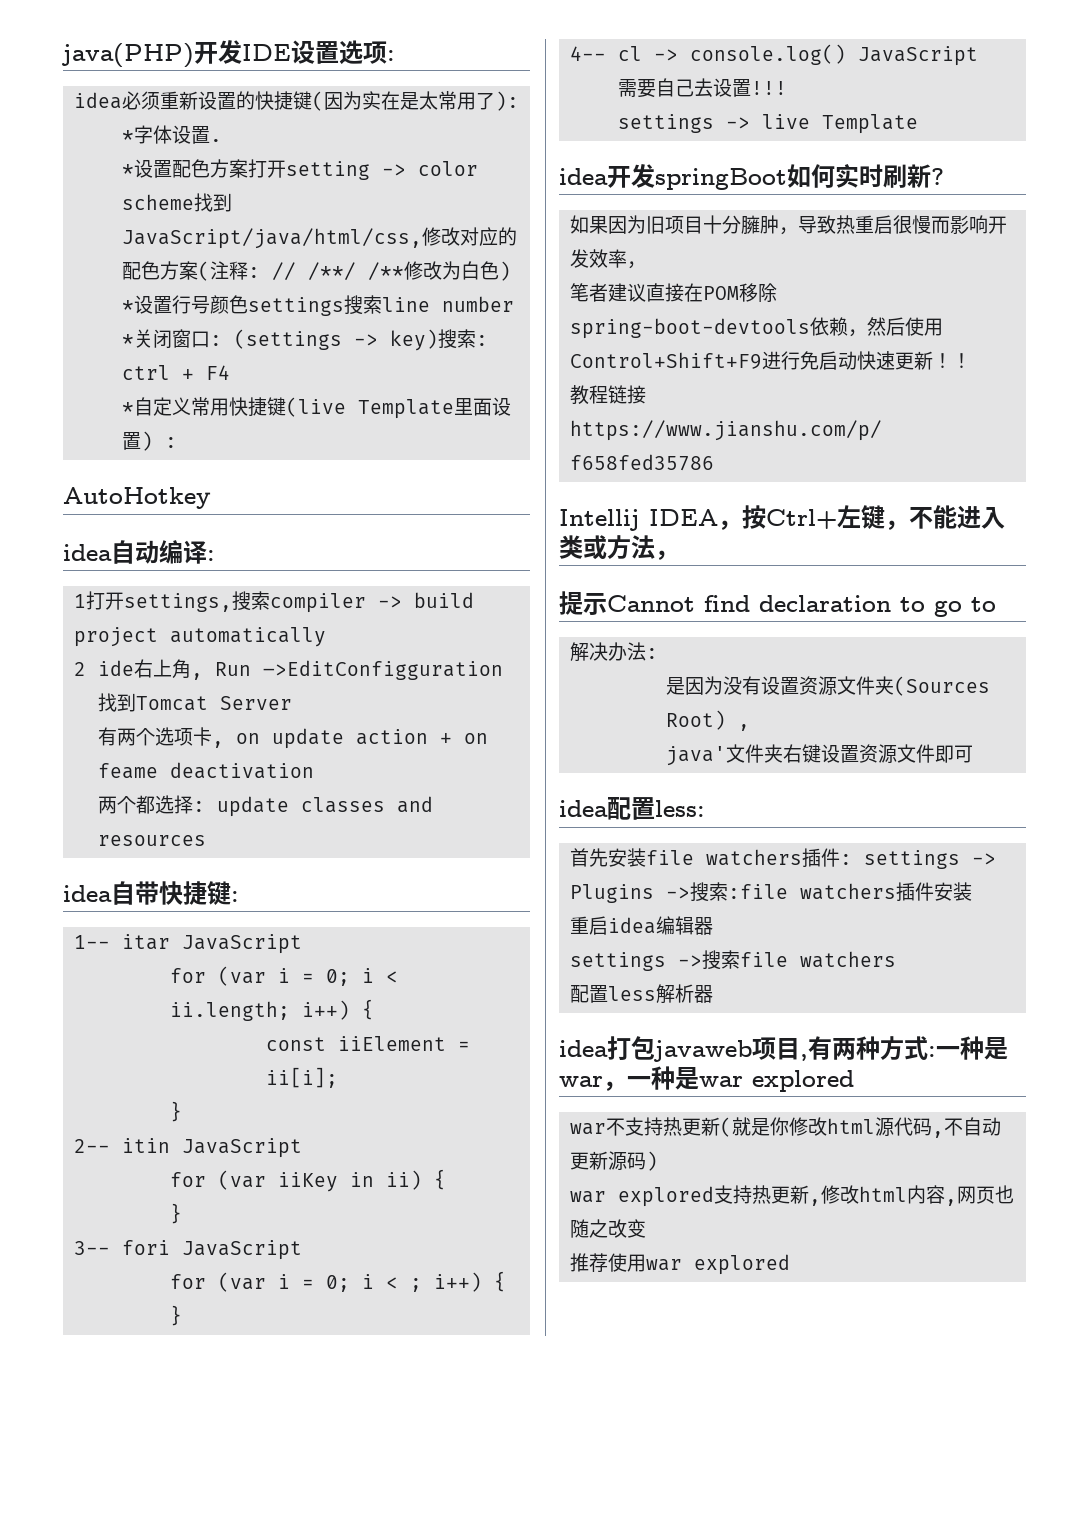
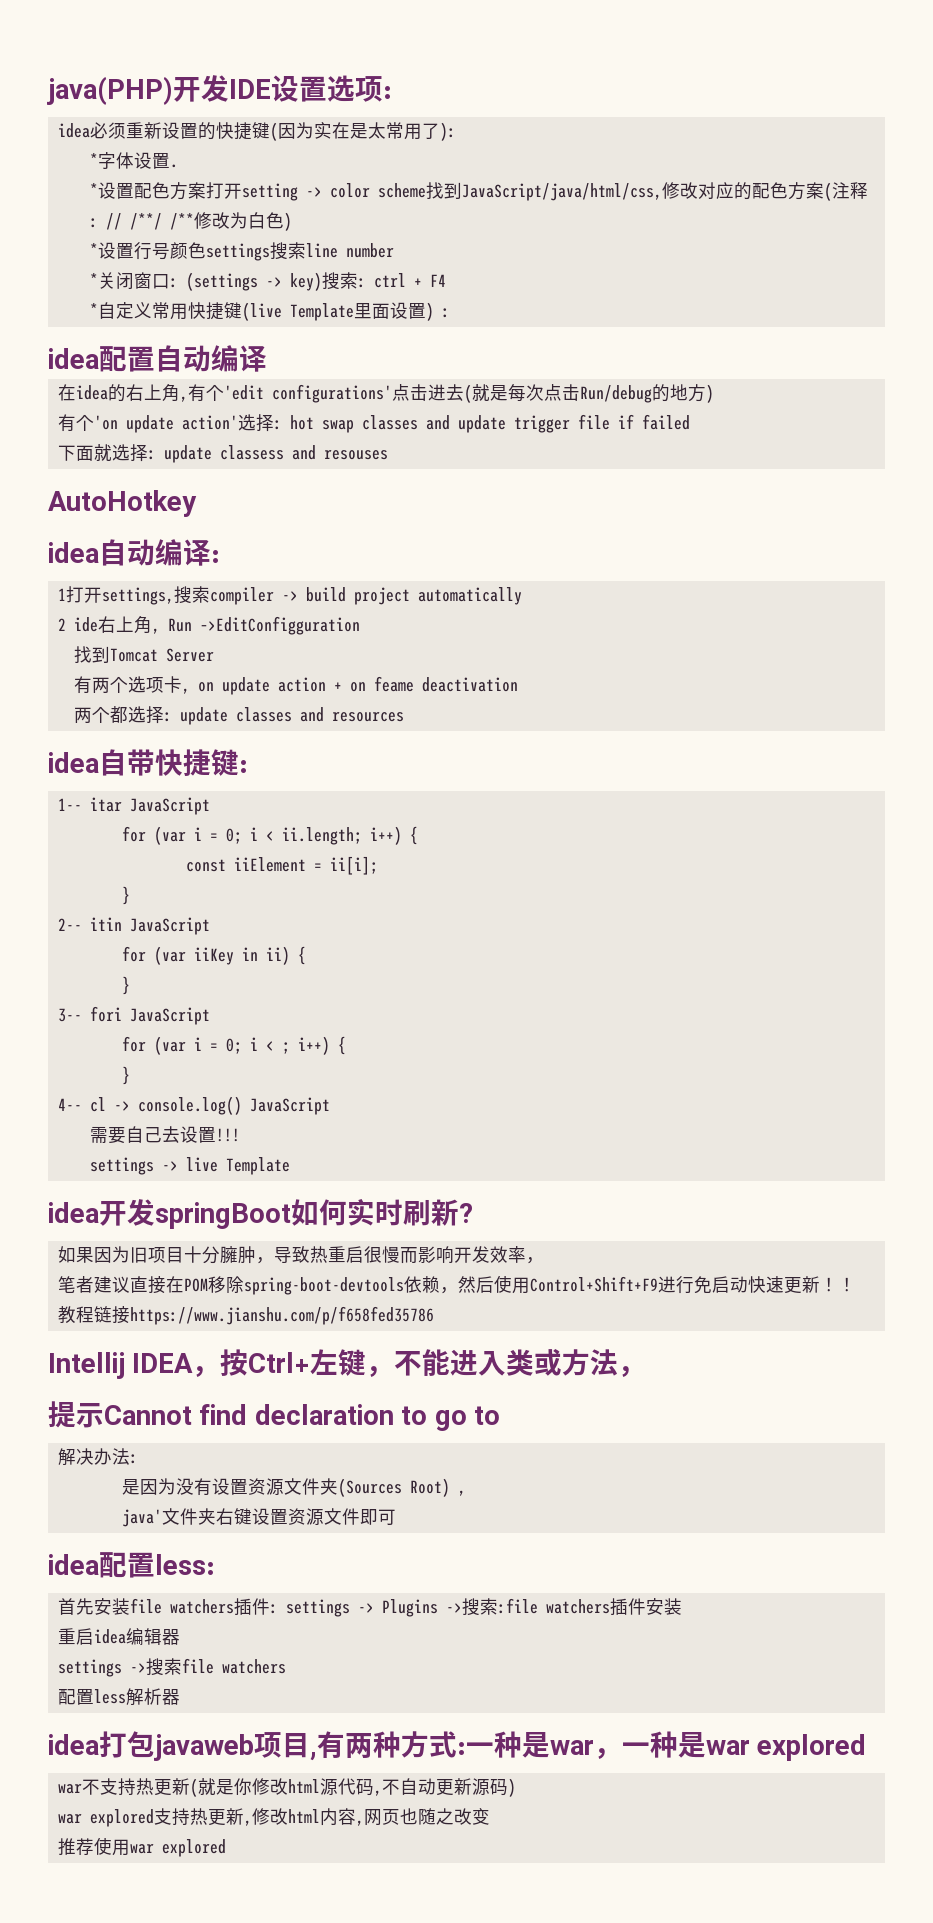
(177, 442) none -> [48,345,267,372] [58,384,715,403] [58,414,691,433] [58,444,389,463] // idea配置自动编译 // 在idea的右上角,有个'edit configurations'点击进去(就是每次点击Run/debug的地方) // 有个'on update action'选择: hot swap classes and update trigger file if failed // 下面就选择: update classess and resouses

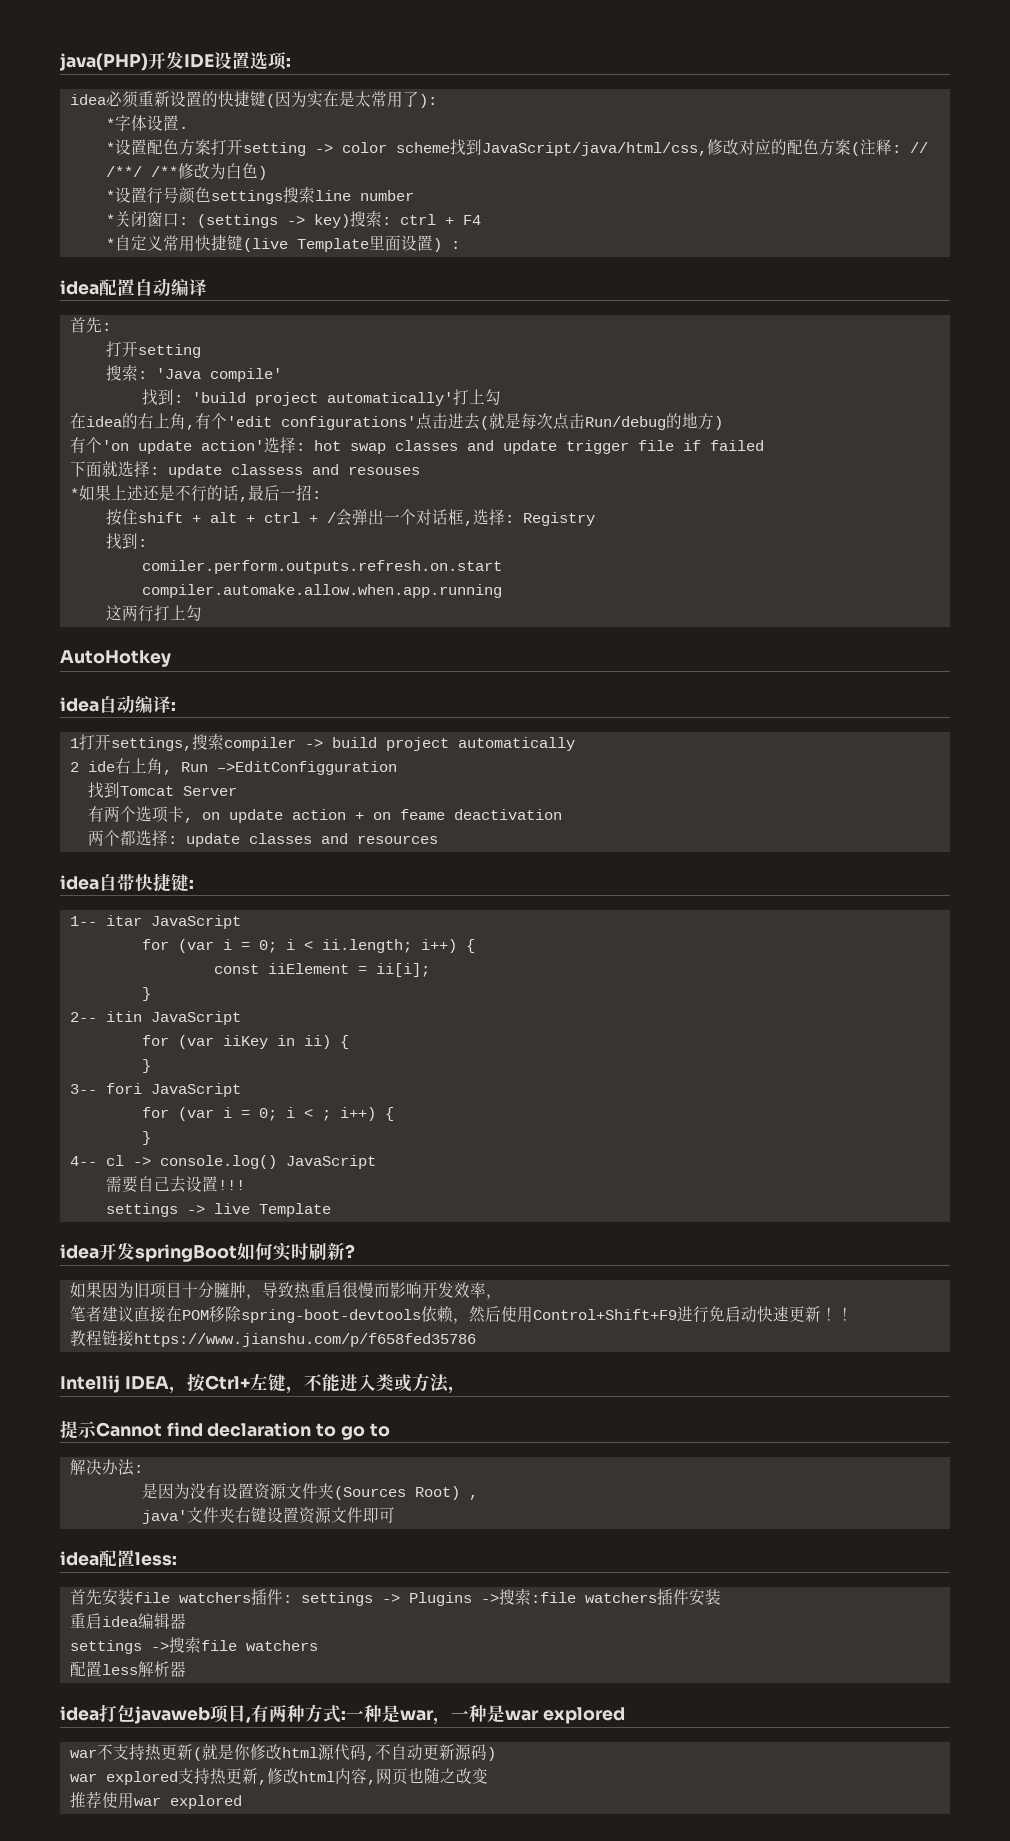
(267, 358) none -> [69,317,111,333] [105,341,201,358] [105,364,282,382] [141,389,501,406] // 首先: // 打开setting // 搜索: 'Java compile' // 找到: 'build project automatically'打上勾
(389, 455) none -> [69,484,321,502] [105,509,595,526] [105,533,147,549] [141,560,502,574] [141,584,502,598] [105,605,202,622] // *如果上述还是不行的话,最后一招: // 按住shift + alt + ctrl + /会弹出一个对话框,选择: Registry // 找到: // comiler.perform.outputs.refresh.on.start // compiler.automake.allow.when.app.running // 这两行打上勾

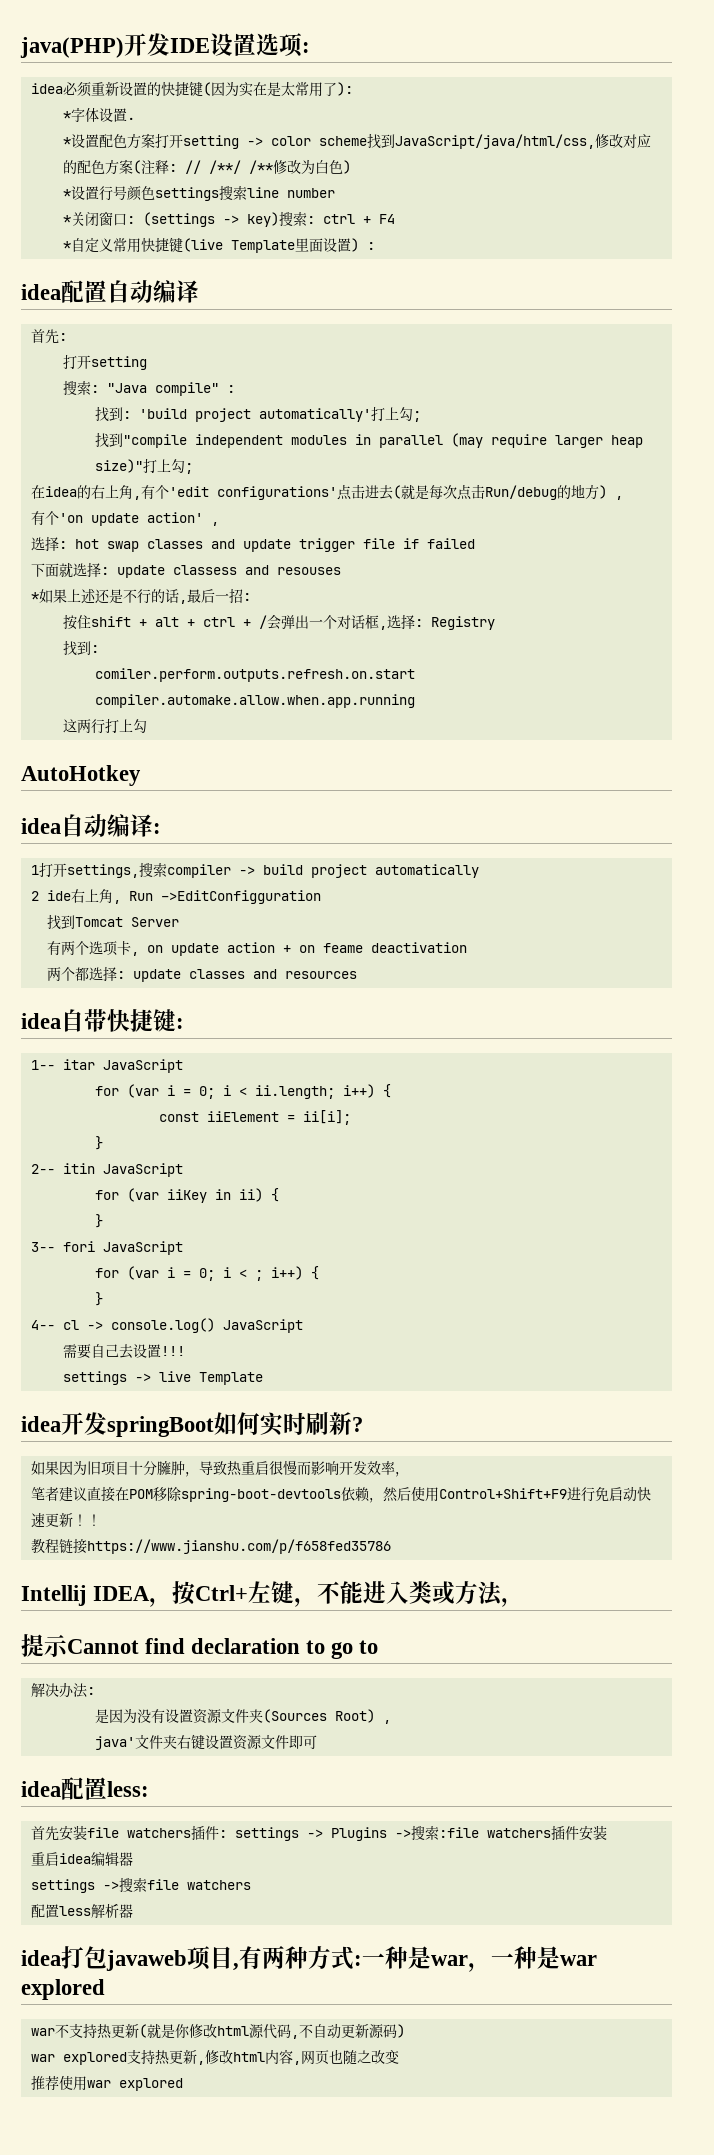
[155,368,282,382] 'Java compile' -> [106,382,235,396] "Java compile" :
(501, 397) none -> [412,411,421,422] [94,432,643,448] [94,458,193,474] ; // 找到"compile independent modules in parallel (may require larger heap size)"打上勾;
(723, 423) none -> [614,496,623,500] ,
(264, 445) none -> [210,522,219,526] , //

